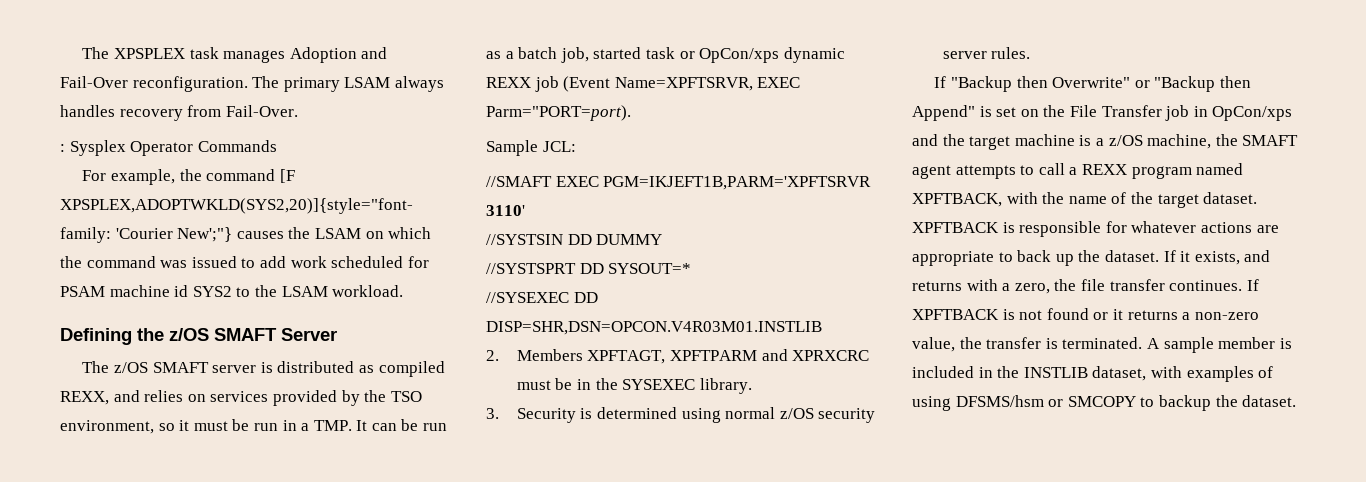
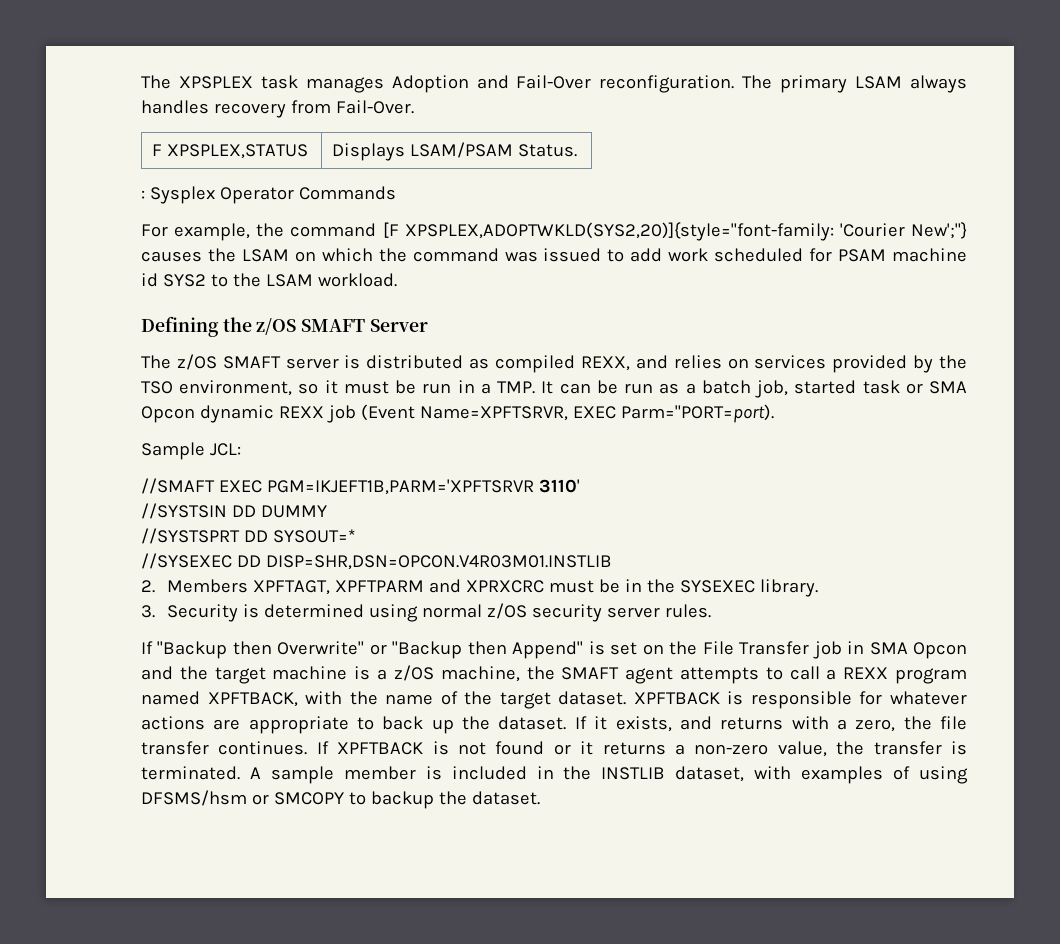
(298, 111) none -> [151,144,308,159] [331,142,577,161] // F XPSPLEX,STATUS | Displays LSAM/PSAM Status.
[699,48,780,63] OpCon/xps -> [928,381,967,394] [141,406,195,423] SMA Opcon
[1212,106,1293,121] OpCon/xps -> [869,642,968,659] SMA Opcon

